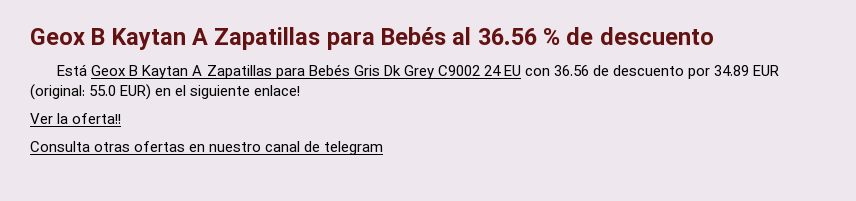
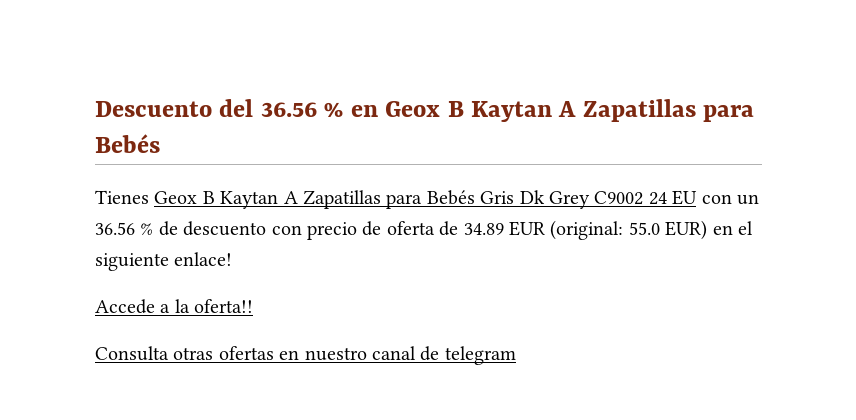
[30,27,714,50] [57,64,88,76] Geox B Kaytan A Zapatillas para Bebés al 36.56 % de descuento // Está -> [95,99,755,122] [95,134,160,153] [95,190,149,204] Descuento del 36.56 % en Geox B Kaytan A Zapatillas para Bebés // Tienes
[554,65,711,79] 36.56 de descuento por -> [736,194,759,205] [95,221,459,240] un 36.56 % de descuento con precio de oferta de
[30,113,53,124] Ver -> [95,299,171,314] Accede a

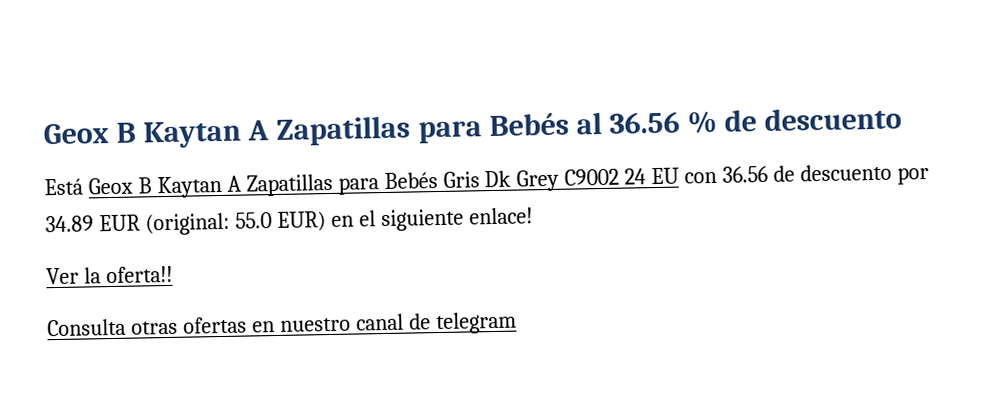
[95,99,755,122] [95,134,160,153] [95,190,149,204] Descuento del 36.56 % en Geox B Kaytan A Zapatillas para Bebés // Tienes -> [43,106,903,149] [44,178,83,196] Geox B Kaytan A Zapatillas para Bebés al 36.56 % de descuento // Está
[736,194,759,205] [95,221,459,240] un 36.56 % de descuento con precio de oferta de -> [722,163,929,185] 36.56 de descuento por
[95,299,171,314] Accede a -> [46,267,79,285] Ver

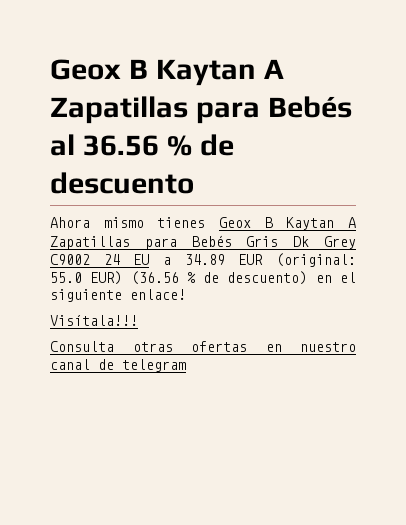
[44,178,83,196] Está -> [50,217,206,228] Ahora mismo tienes
[684,163,929,185] con 36.56 de descuento por -> [163,257,171,265] a
(326, 221) none -> [130,271,308,285] (36.56 % de descuento)
[46,265,173,285] Ver la oferta!! -> [50,315,138,326] Visítala!!!

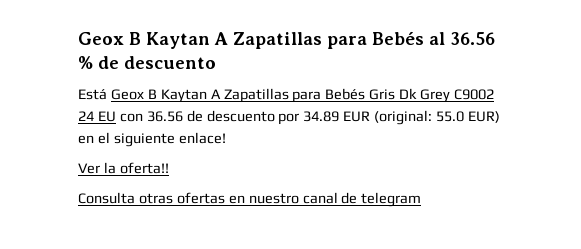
[50,217,206,228] Ahora mismo tienes -> [78,89,107,100] Está
[163,257,171,265] a -> [119,110,300,125] con 36.56 de descuento por
[130,271,308,285] (36.56 % de descuento) -> (501, 117) none
[50,315,138,326] Visítala!!! -> [78,162,169,174] Ver la oferta!!

